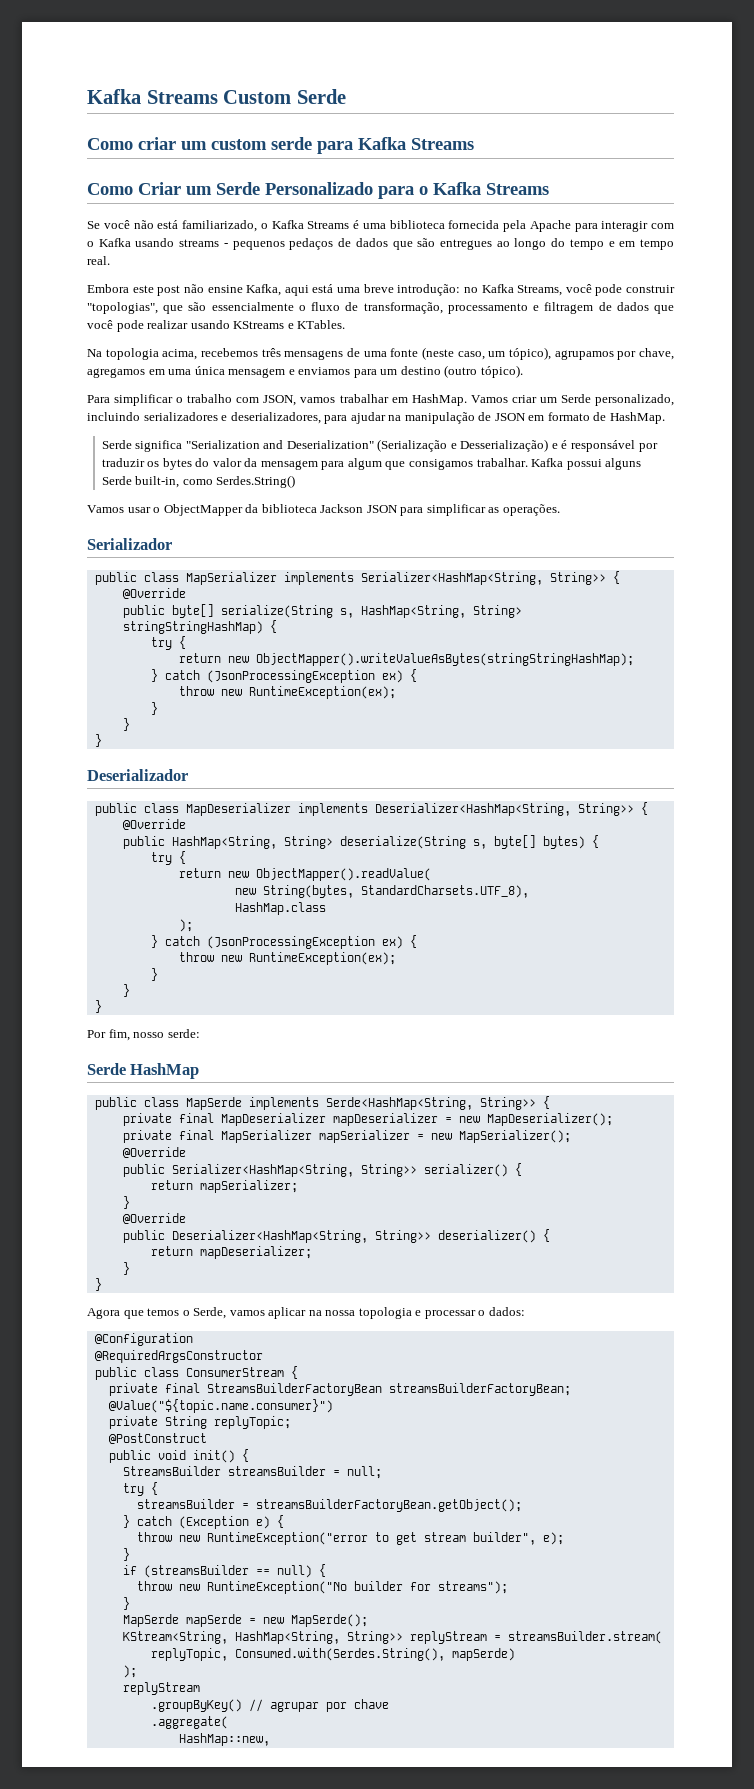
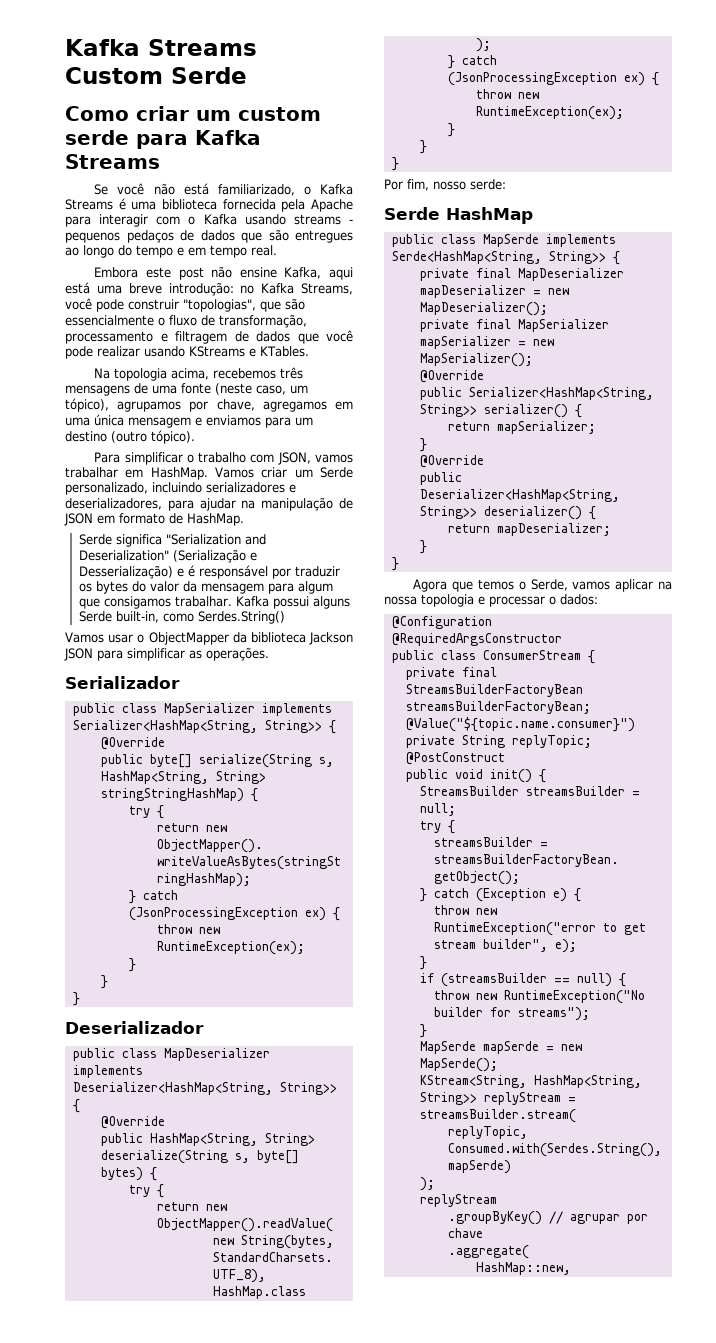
[87,182,549,199] // Como Criar um Serde Personalizado para o Kafka Streams -> (160, 161) none

